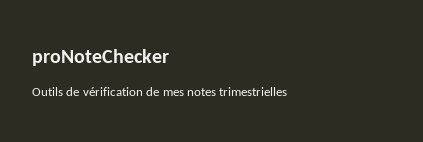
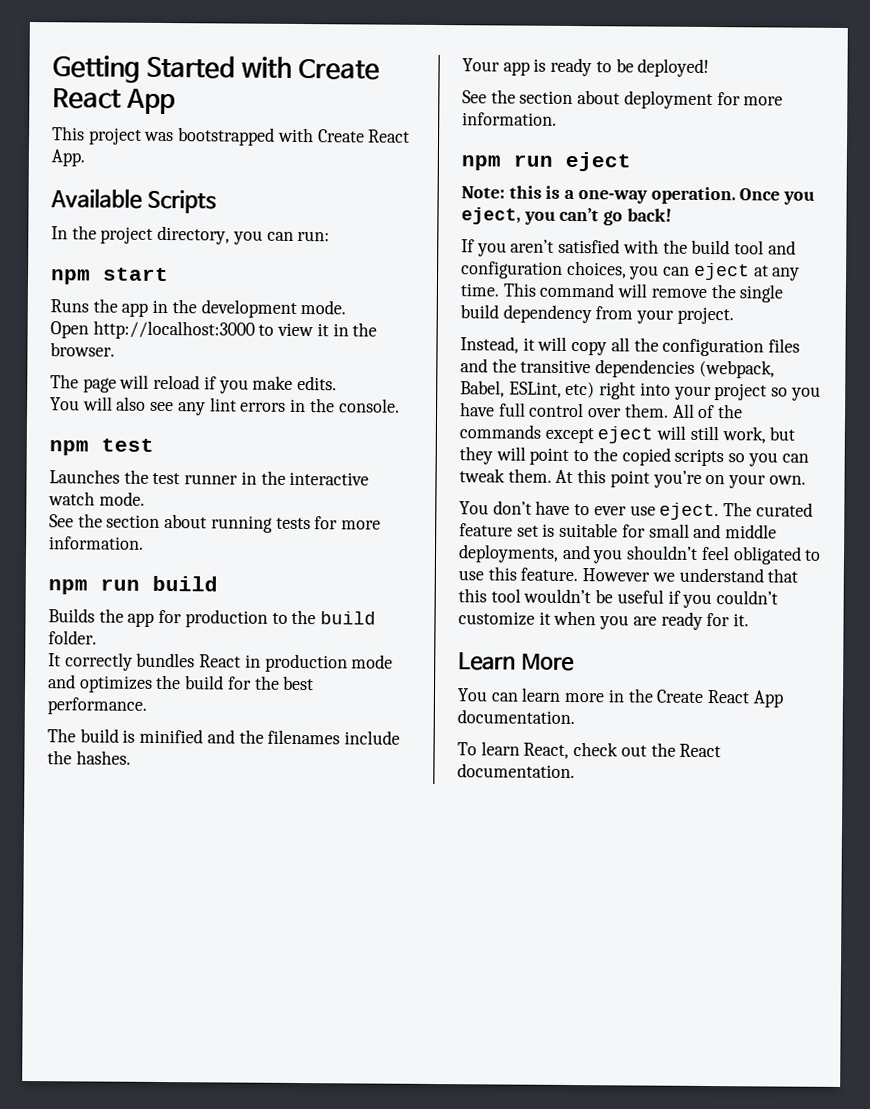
[32,49,169,66] [32,87,288,96] proNoteChecker // Outils de vérification de mes notes trimestrielles -> [52,55,381,83] [52,88,176,115] [52,126,411,146] [51,149,85,167] [50,188,217,214] [51,225,331,245] [50,267,169,285] [50,298,347,318] [50,320,378,340] [50,342,115,357] [50,374,338,394] [50,396,400,416] [49,438,154,456] [49,469,370,486] [48,491,145,506] [49,513,382,533] [49,536,144,550] [48,575,218,595] [48,608,377,628] [48,630,97,645] [48,652,394,673] [48,674,315,693] [47,697,147,715] [47,728,401,745] [47,750,131,765] [462,57,710,77] [462,89,784,110] [462,112,557,126] [461,151,631,172] [461,185,816,205] [461,207,672,226] [461,238,796,257] [461,260,801,281] [460,282,784,303] [460,304,734,325] [460,336,801,357] [460,358,775,379] [460,380,821,401] [460,402,744,419] [459,424,796,444] [459,446,809,467] [459,468,806,489] [459,500,813,521] [459,522,778,539] [458,544,822,565] [458,566,799,583] [458,588,779,609] [458,610,750,630] [458,652,575,672] [457,687,784,708] [457,709,575,725] [457,741,722,759] [457,763,575,779] Getting Started with Create React App // This project was bootstrapped with Create React App. // Available Scripts // In the project directory, you can run: // npm start // Runs the app in the development mode. // Open http://localhost:3000 to view it in the browser. // The page will reload if you make edits. // You will also see any lint errors in the console. // npm test // Launches the test runner in the interactive watch mode. // See the section about running tests for more information. // npm run build // Builds the app for production to the build folder. // It correctly bundles React in production mode and optimizes the build for the best performance. // The build is minified and the filenames include the hashes. // Your app is ready to be deployed! // See the section about deployment for more information. // npm run eject // Note: this is a one-way operation. Once you eject, you can’t go back! // If you aren’t satisfied with the build tool and configuration choices, you can eject at any time. This command will remove the single build dependency from your project. // Instead, it will copy all the configuration files and the transitive dependencies (webpack, Babel, ESLint, etc) right into your project so you have full control over them. All of the commands except eject will still work, but they will point to the copied scripts so you can tweak them. At this point you’re on your own. // You don’t have to ever use eject. The curated feature set is suitable for small and middle deployments, and you shouldn’t feel obligated to use this feature. However we understand that this tool wouldn’t be useful if you couldn’t customize it when you are ready for it. // Learn More // You can learn more in the Create React App documentation. // To learn React, check out the React documentation.

